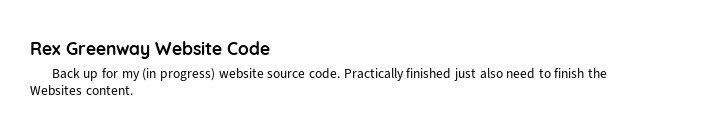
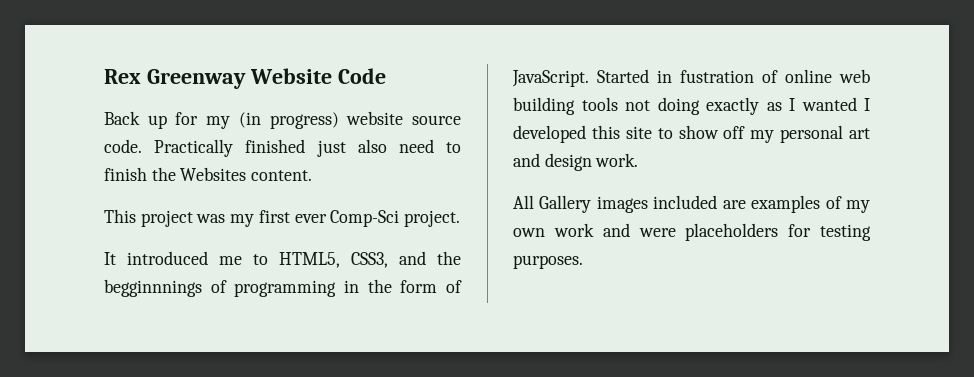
(133, 90) none -> [104,209,461,227] [104,251,461,268] [104,279,462,297] [512,69,870,87] [513,97,870,115] [513,125,870,143] [513,153,639,171] [513,195,870,213] [513,223,871,241] [513,255,583,269] // This project was my first ever Comp-Sci project. // It introduced me to HTML5, CSS3, and the begginnnings of programming in the form of JavaScript. Started in fustration of online web building tools not doing exactly as I wanted I developed this site to show off my personal art and design work. // All Gallery images included are examples of my own work and were placeholders for testing purposes.

